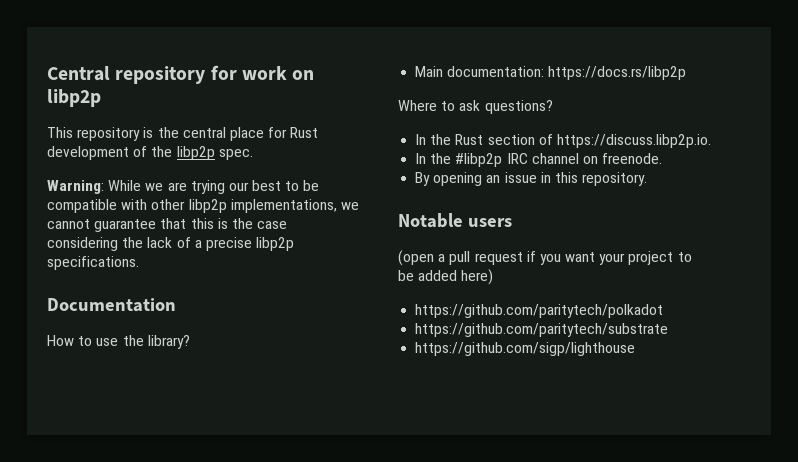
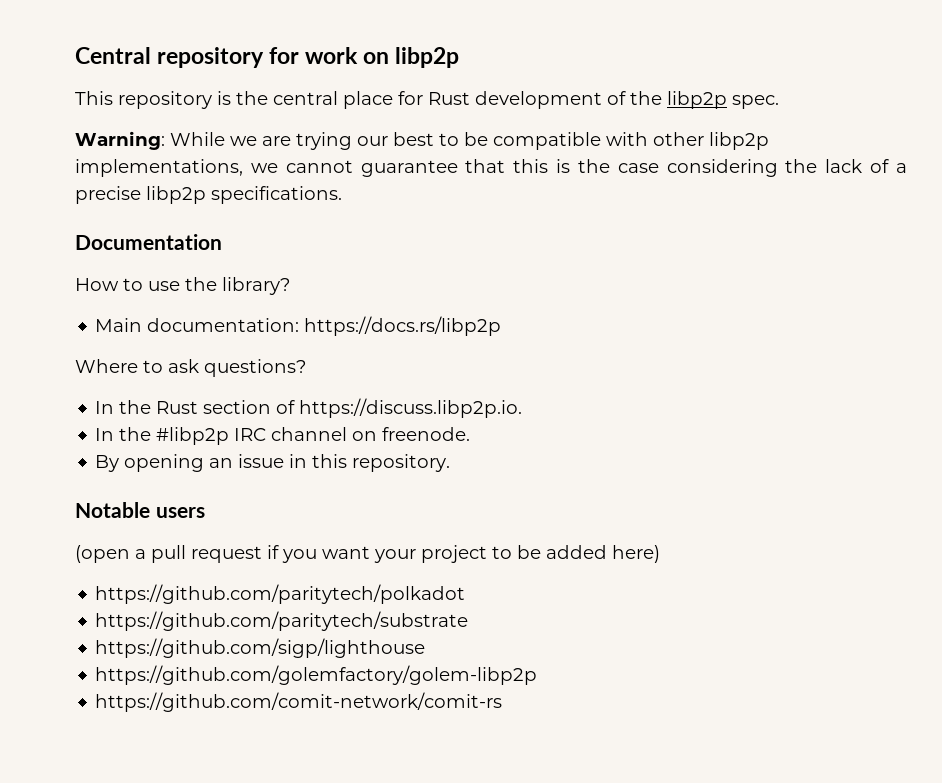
(636, 349) none -> [95,665,538,685] [95,692,503,712] // https://github.com/golemfactory/golem-libp2p // https://github.com/comit-network/comit-rs

